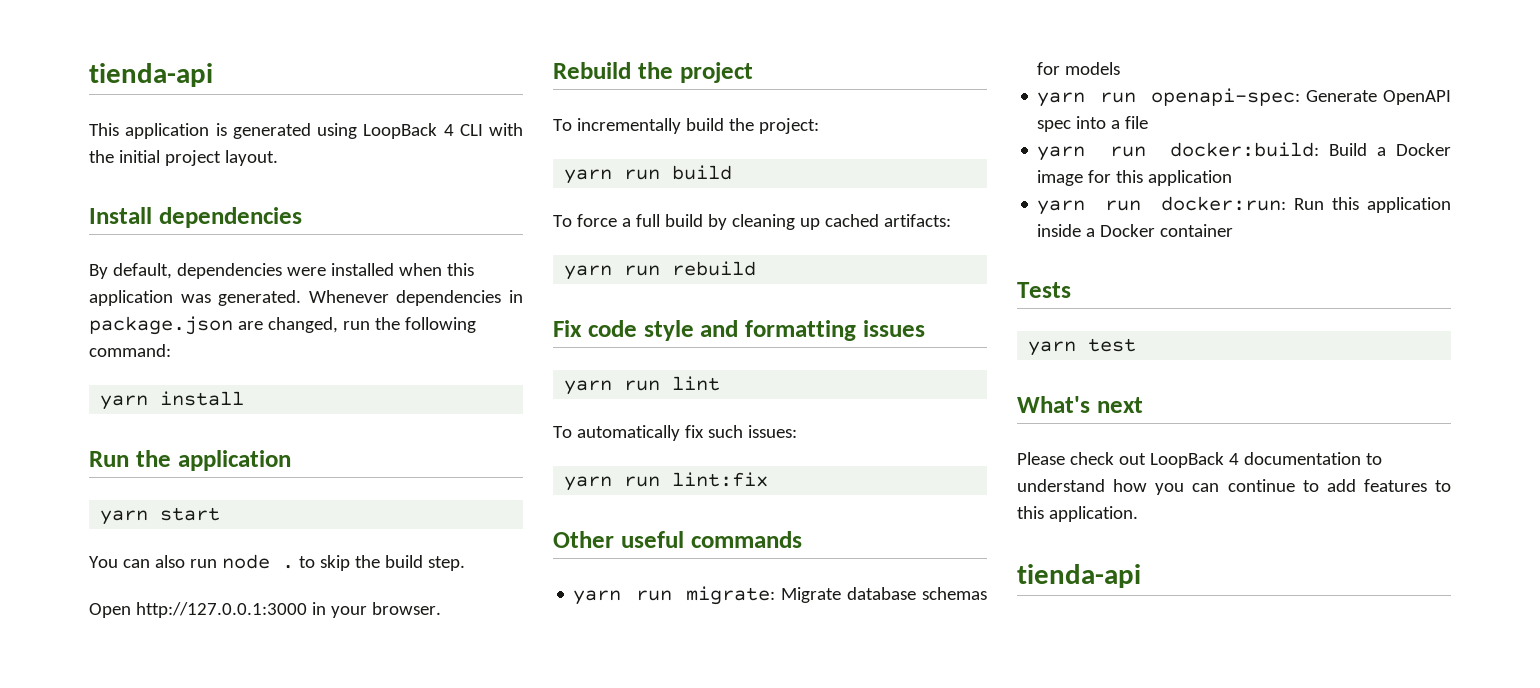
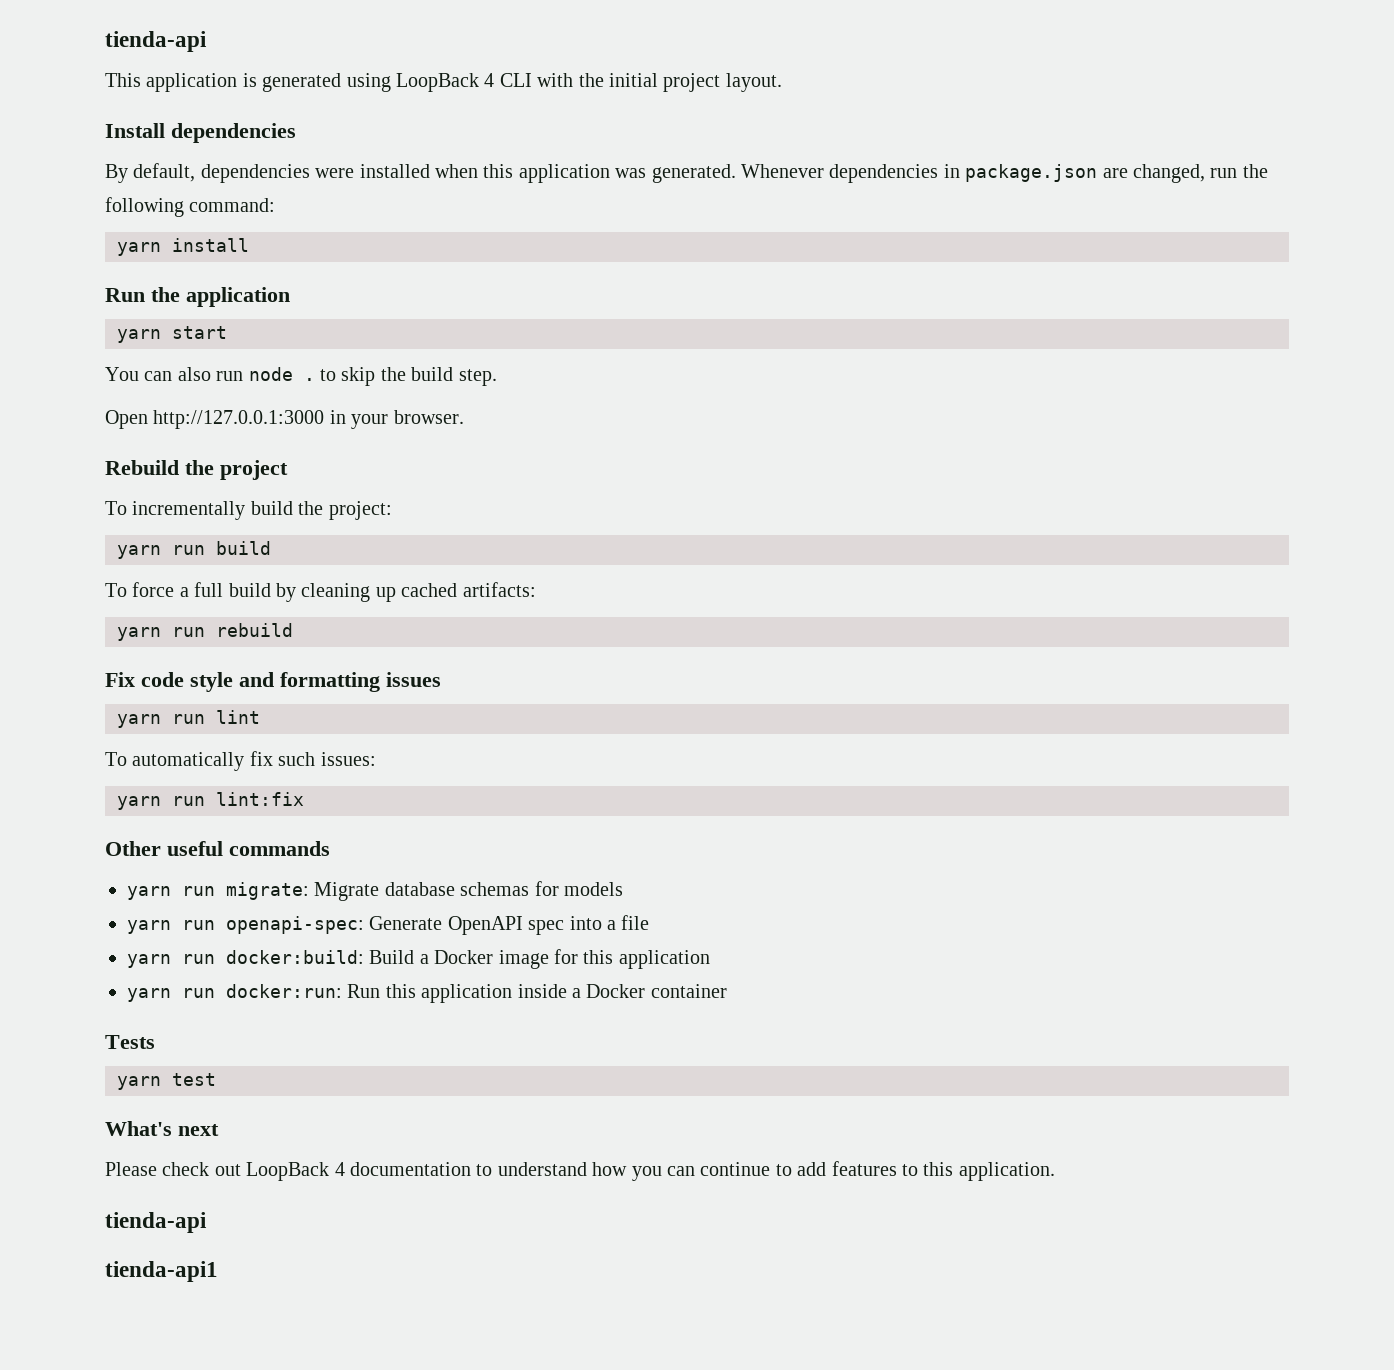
(1141, 576) none -> [105,1261,218,1282] // tienda-api1

